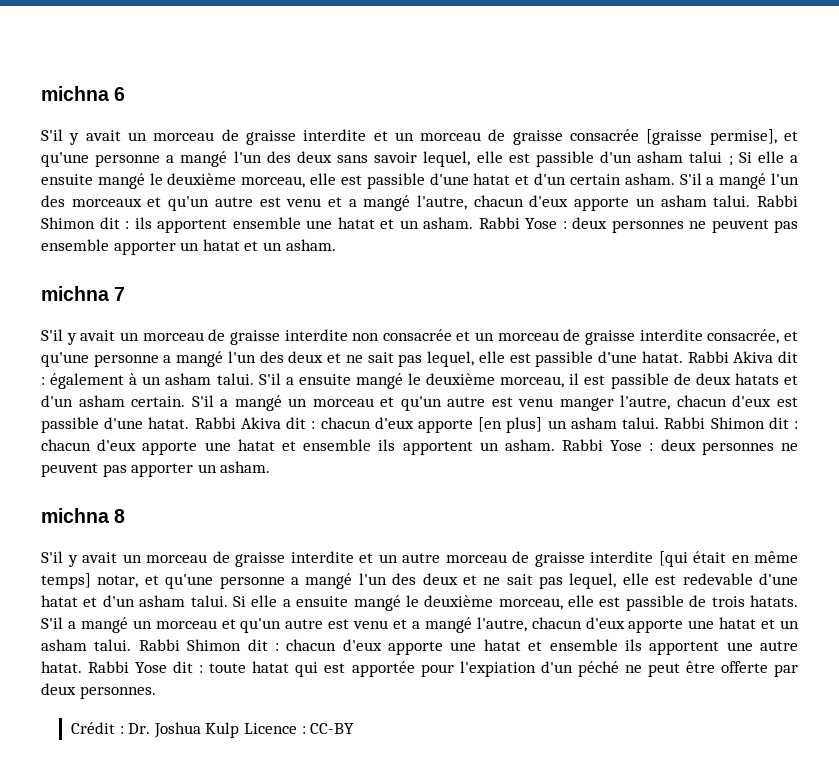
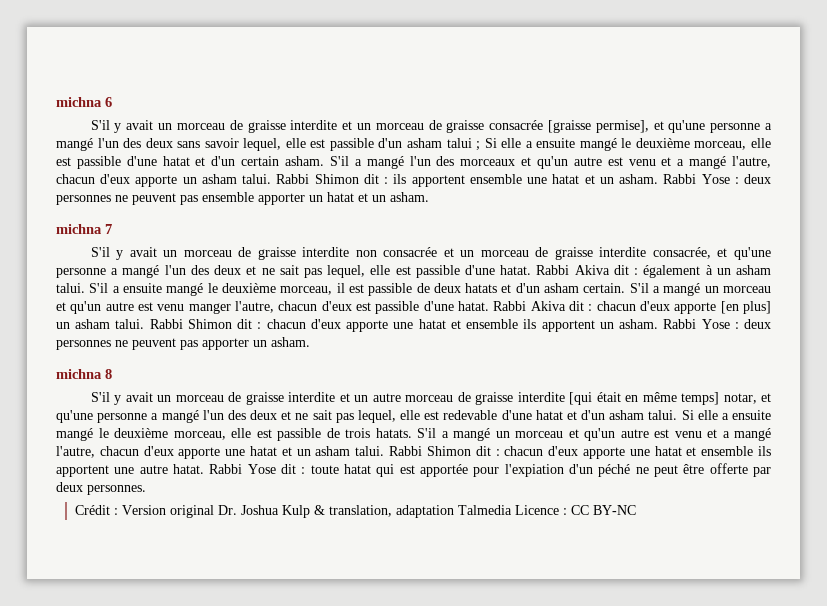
(124, 730) none -> [122,505,215,518] Version original
[244,723,355,734] Licence : CC-BY -> [314,505,637,518] & translation, adaptation Talmedia Licence : CC BY-NC

